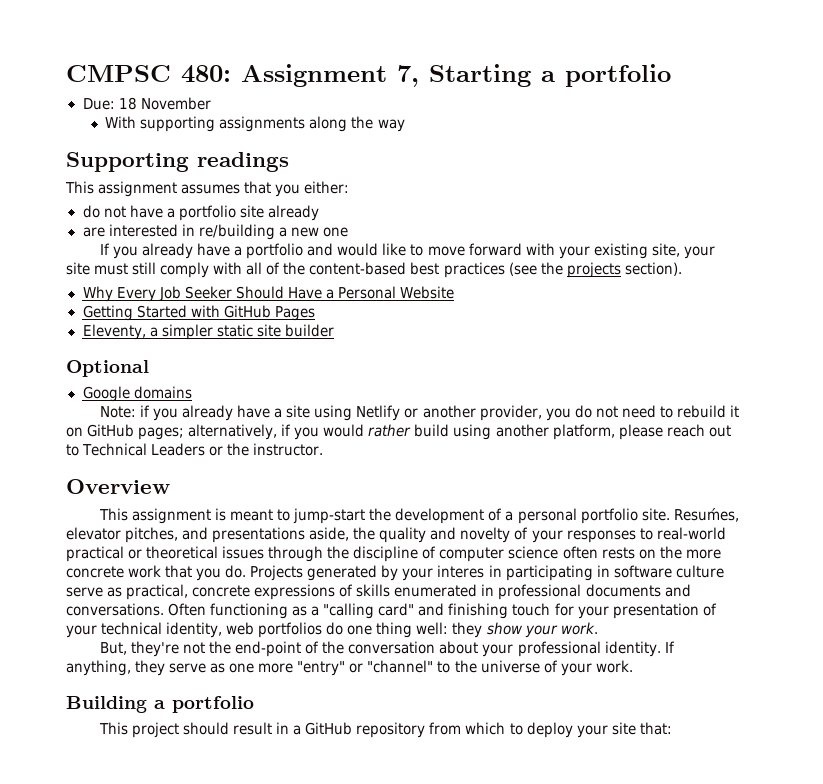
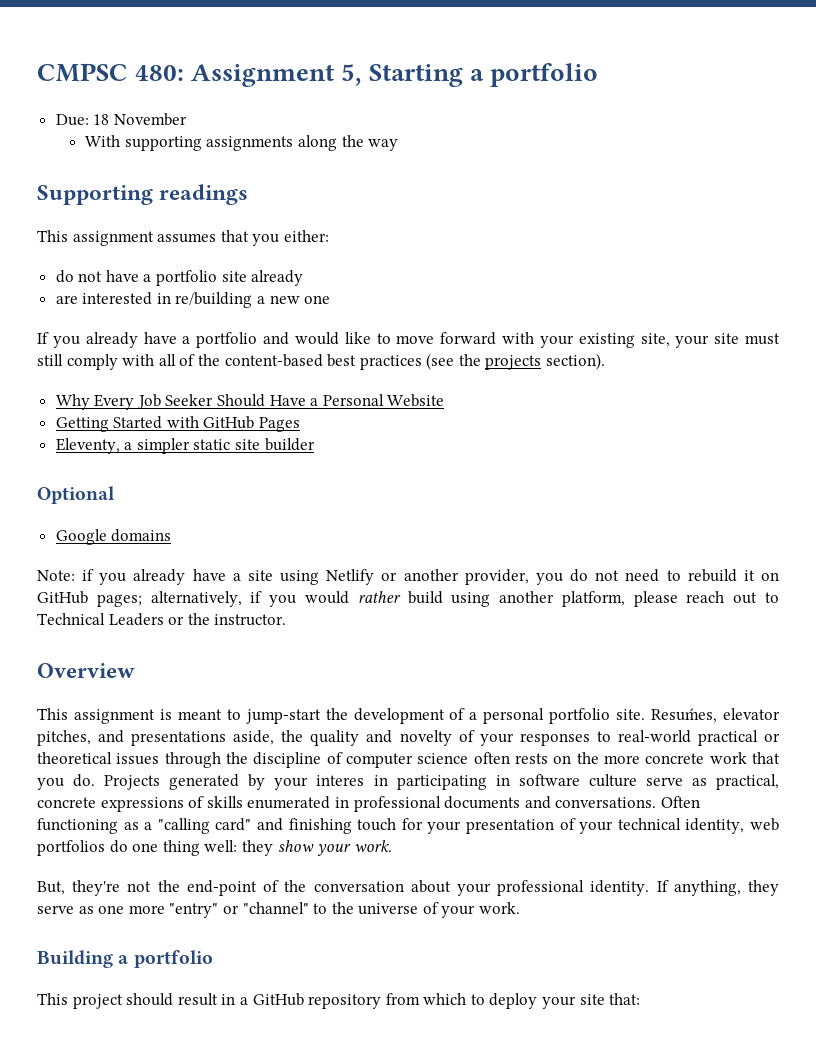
[397,65,419,87] 7, -> [341,64,362,86] 5,

